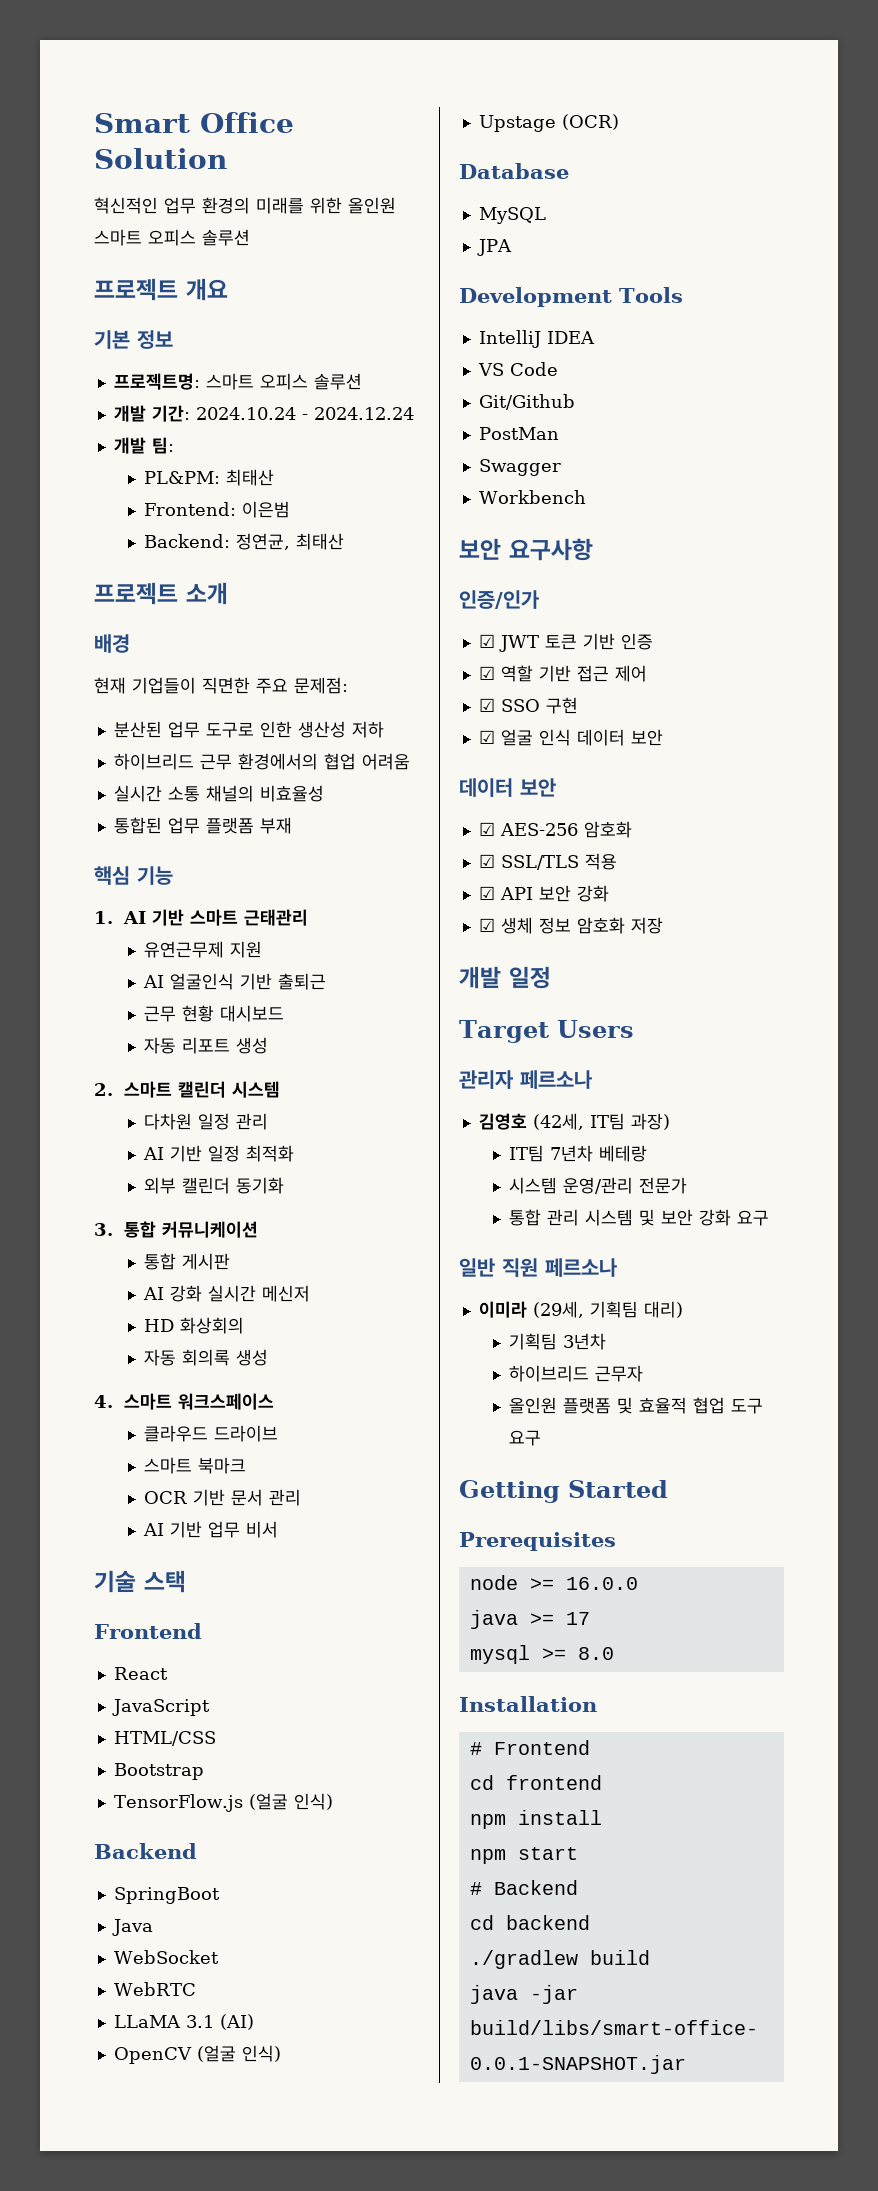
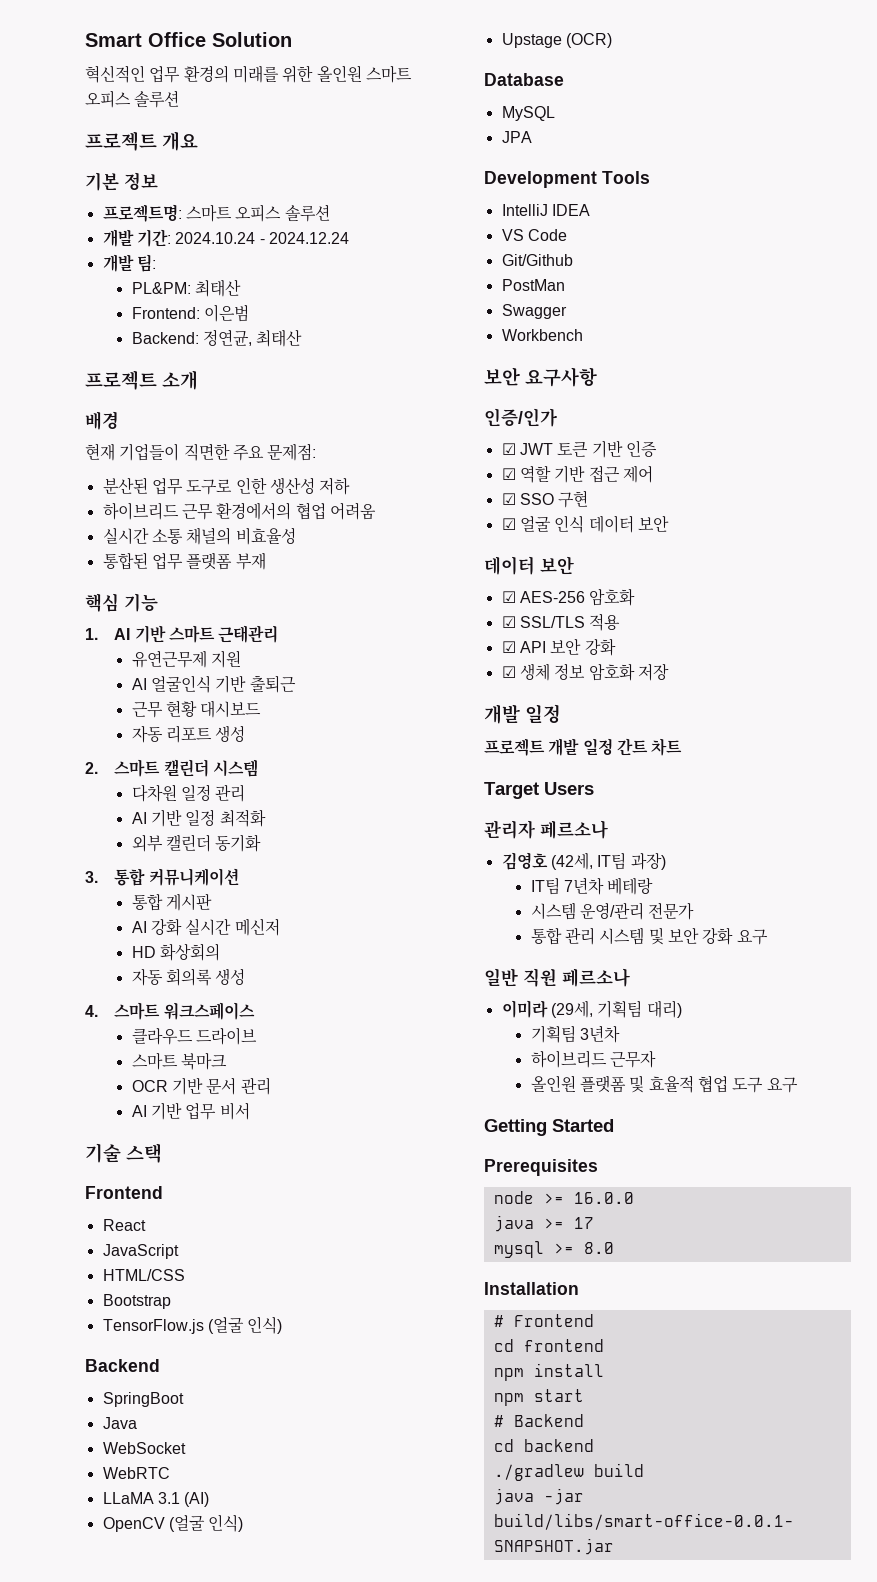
(551, 977) none -> [484,738,683,756] // 프로젝트 개발 일정 간트 차트

